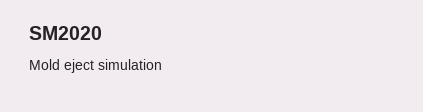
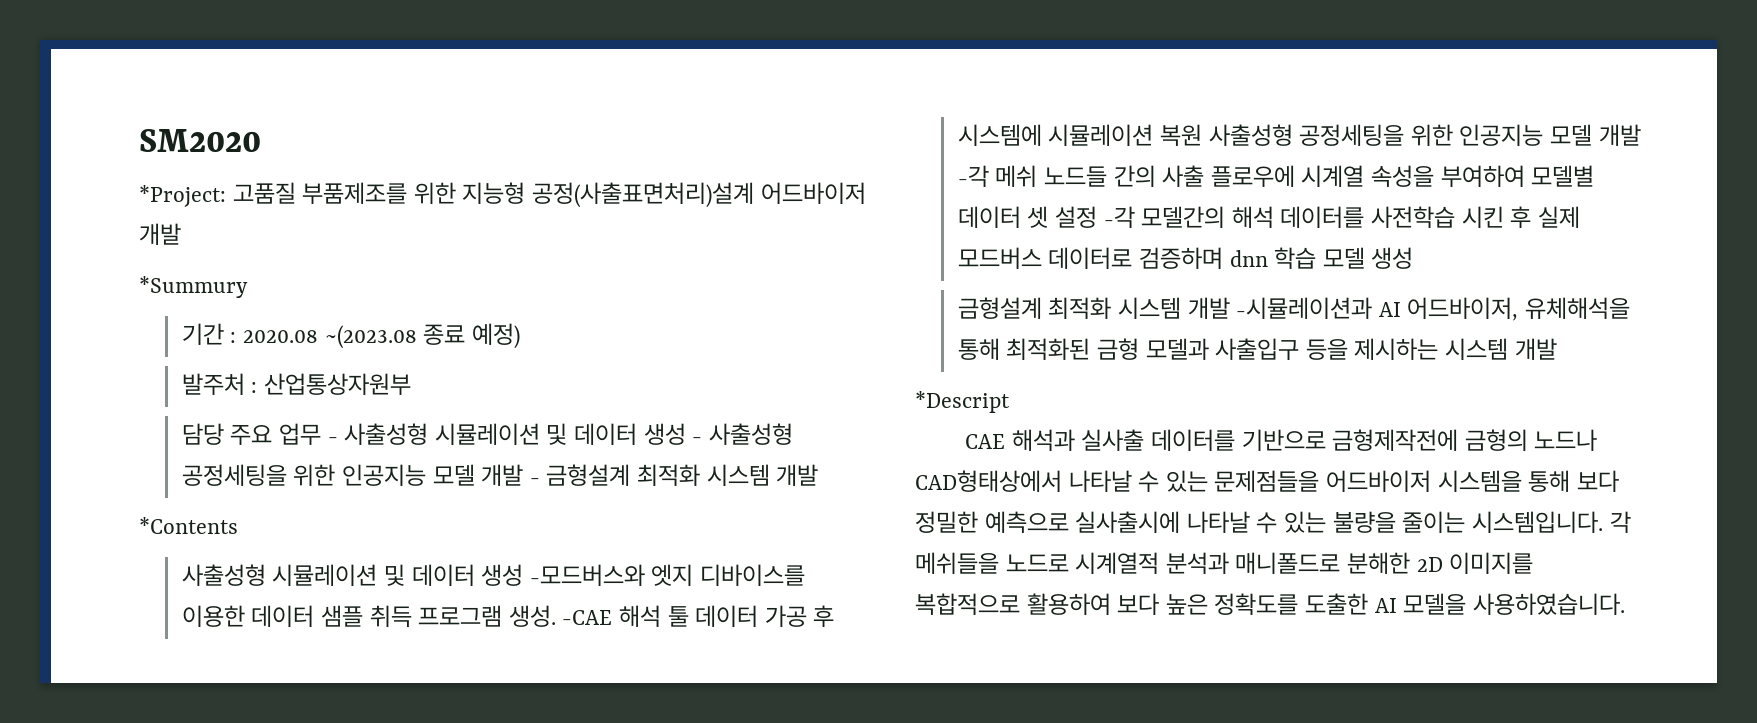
[29,59,162,73] Mold eject simulation -> [139,182,866,208] [139,223,181,245] [139,276,248,298] [181,323,520,349] [181,373,411,395] [181,423,793,445] [181,464,819,486] [139,517,238,534] [181,564,806,586] [181,605,835,628] [957,124,1641,146] [957,165,1595,187] [957,206,1580,228] [957,247,1414,269] [957,297,1631,321] [957,338,1557,360] [915,391,1010,413] [965,429,1598,451] [915,470,1619,492] [915,511,1631,533] [915,552,1534,574] [915,593,1625,615] *Project: 고품질 부품제조를 위한 지능형 공정(사출표면처리)설계 어드바이저 개발 // *Summury // 기간 : 2020.08 ~(2023.08 종료 예정) // 발주처 : 산업통상자원부 // 담당 주요 업무 - 사출성형 시뮬레이션 및 데이터 생성 - 사출성형 공정세팅을 위한 인공지능 모델 개발 - 금형설계 최적화 시스템 개발 // *Contents // 사출성형 시뮬레이션 및 데이터 생성 -모드버스와 엣지 디바이스를 이용한 데이터 샘플 취득 프로그램 생성. -CAE 해석 툴 데이터 가공 후 시스템에 시뮬레이션 복원 사출성형 공정세팅을 위한 인공지능 모델 개발 -각 메쉬 노드들 간의 사출 플로우에 시계열 속성을 부여하여 모델별 데이터 셋 설정 -각 모델간의 해석 데이터를 사전학습 시킨 후 실제 모드버스 데이터로 검증하며 dnn 학습 모델 생성 // 금형설계 최적화 시스템 개발 -시뮬레이션과 AI 어드바이저, 유체해석을 통해 최적화된 금형 모델과 사출입구 등을 제시하는 시스템 개발 // *Descript // CAE 해석과 실사출 데이터를 기반으로 금형제작전에 금형의 노드나 CAD형태상에서 나타날 수 있는 문제점들을 어드바이저 시스템을 통해 보다 정밀한 예측으로 실사출시에 나타날 수 있는 불량을 줄이는 시스템입니다. 각 메쉬들을 노드로 시계열적 분석과 매니폴드로 분해한 2D 이미지를 복합적으로 활용하여 보다 높은 정확도를 도출한 AI 모델을 사용하였습니다.

